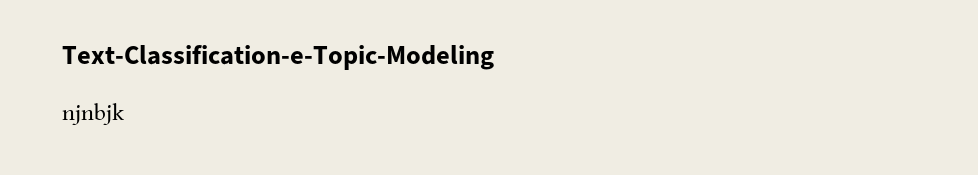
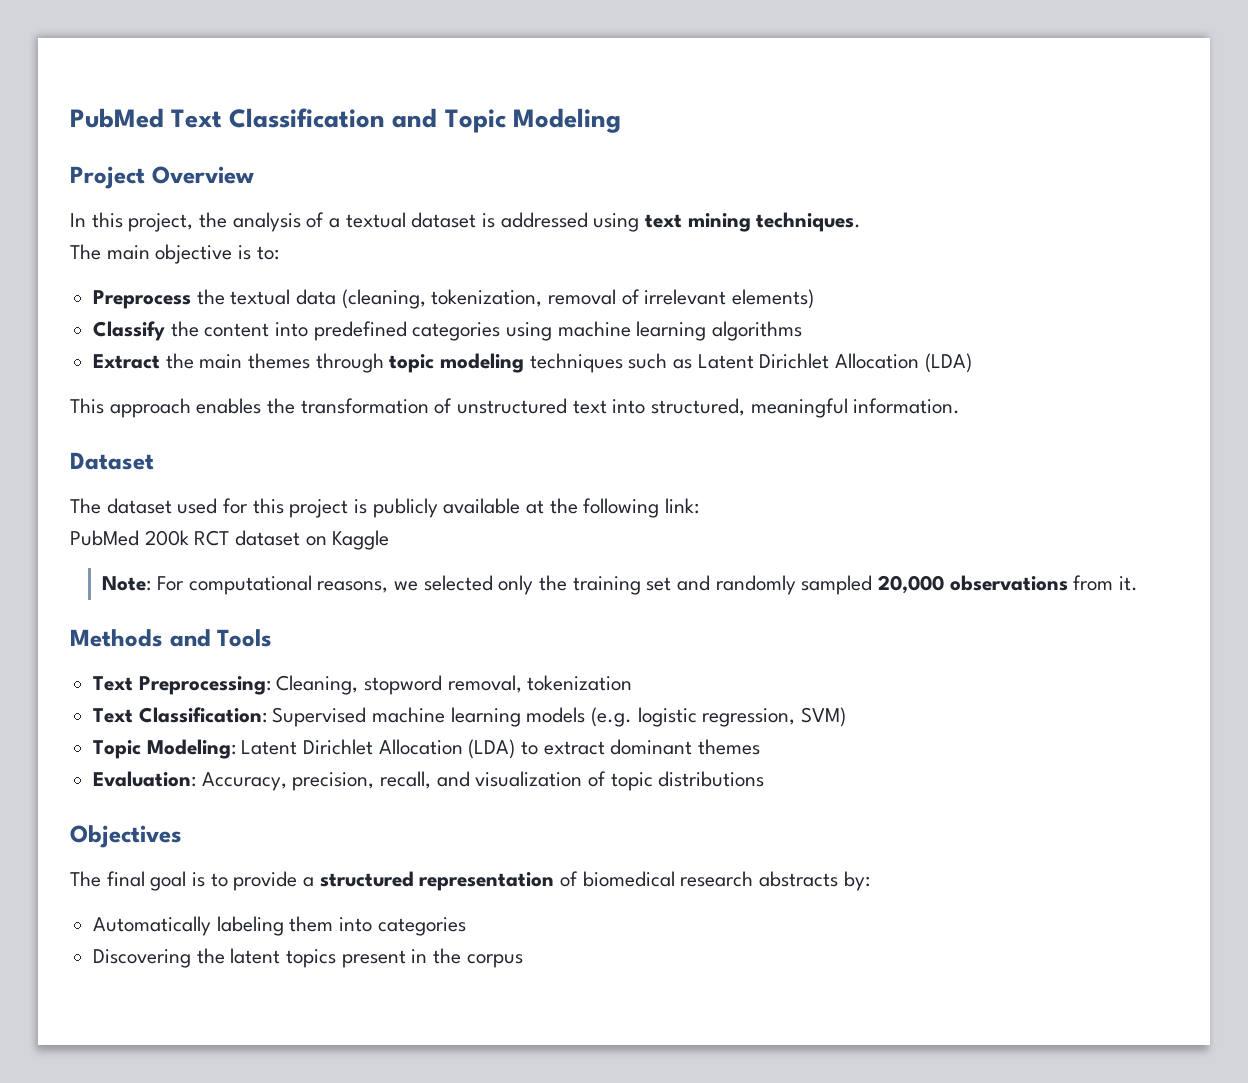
[62,45,494,70] [62,103,124,125] Text-Classification-e-Topic-Modeling // njnbjk -> [70,108,621,133] [70,166,254,189] [70,212,862,232] [70,244,279,264] [93,289,815,309] [93,321,803,341] [93,353,972,373] [70,398,961,418] [70,452,154,470] [70,498,700,518] [70,530,390,550] [102,575,1139,595] [70,629,273,647] [93,675,633,695] [93,707,847,727] [93,739,761,759] [93,771,765,791] [70,825,182,848] [70,871,870,891] [93,916,466,936] [93,948,523,968] PubMed Text Classification and Topic Modeling // Project Overview // In this project, the analysis of a textual dataset is addressed using text mining techniques. // The main objective is to: // Preprocess the textual data (cleaning, tokenization, removal of irrelevant elements) // Classify the content into predefined categories using machine learning algorithms // Extract the main themes through topic modeling techniques such as Latent Dirichlet Allocation (LDA) // This approach enables the transformation of unstructured text into structured, meaningful information. // Dataset // The dataset used for this project is publicly available at the following link: // PubMed 200k RCT dataset on Kaggle // Note: For computational reasons, we selected only the training set and randomly sampled 20,000 observations from it. // Methods and Tools // Text Preprocessing: Cleaning, stopword removal, tokenization // Text Classification: Supervised machine learning models (e.g. logistic regression, SVM) // Topic Modeling: Latent Dirichlet Allocation (LDA) to extract dominant themes // Evaluation: Accuracy, precision, recall, and visualization of topic distributions // Objectives // The final goal is to provide a structured representation of biomedical research abstracts by: // Automatically labeling them into categories // Discovering the latent topics present in the corpus

